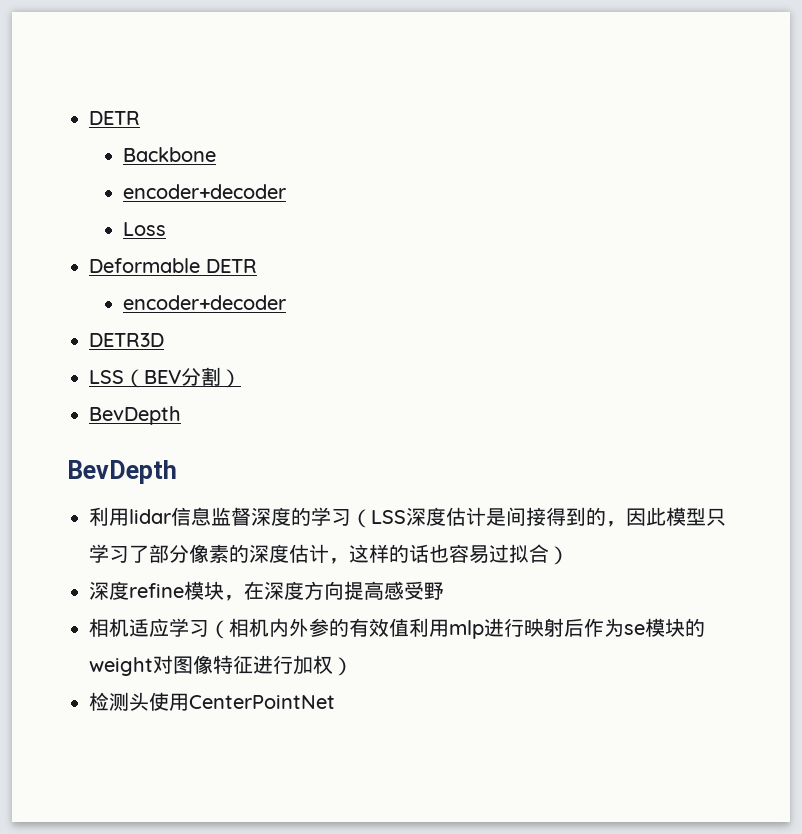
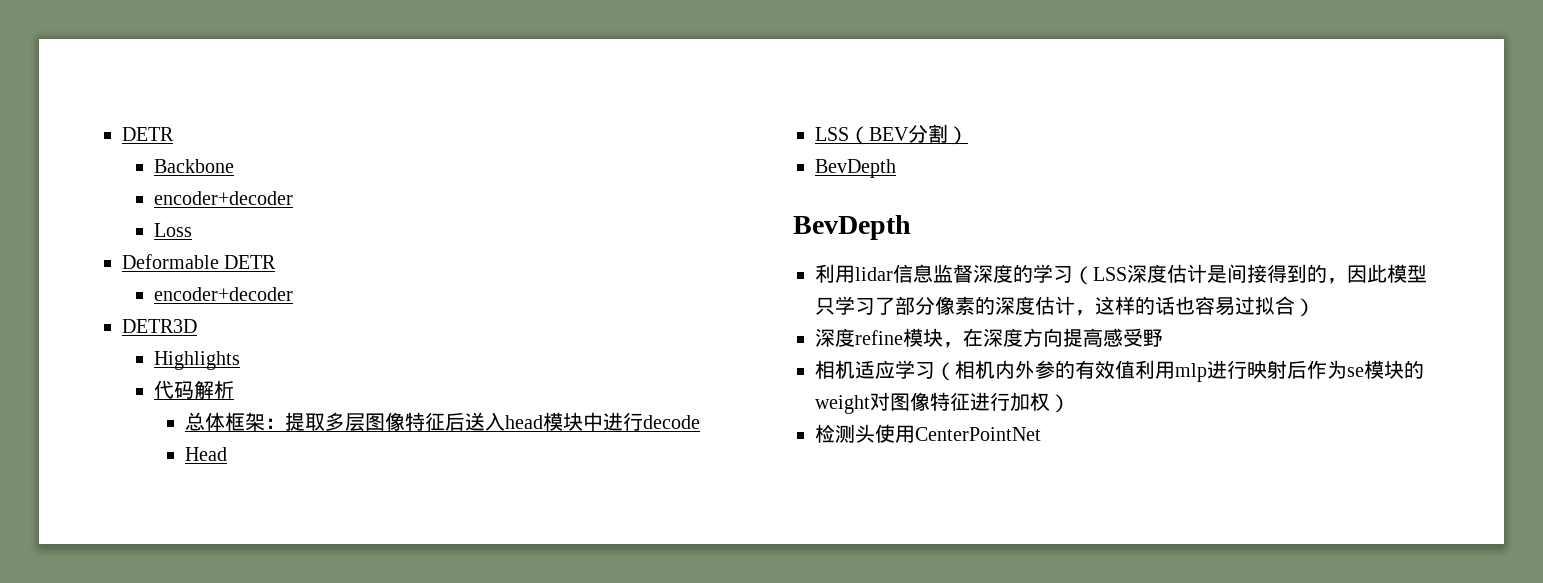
(164, 340) none -> [153,351,240,370] [153,380,234,399] [185,412,701,432] [185,447,228,461] // Highlights // 代码解析 // 总体框架：提取多层图像特征后送入head模块中进行decode // Head

